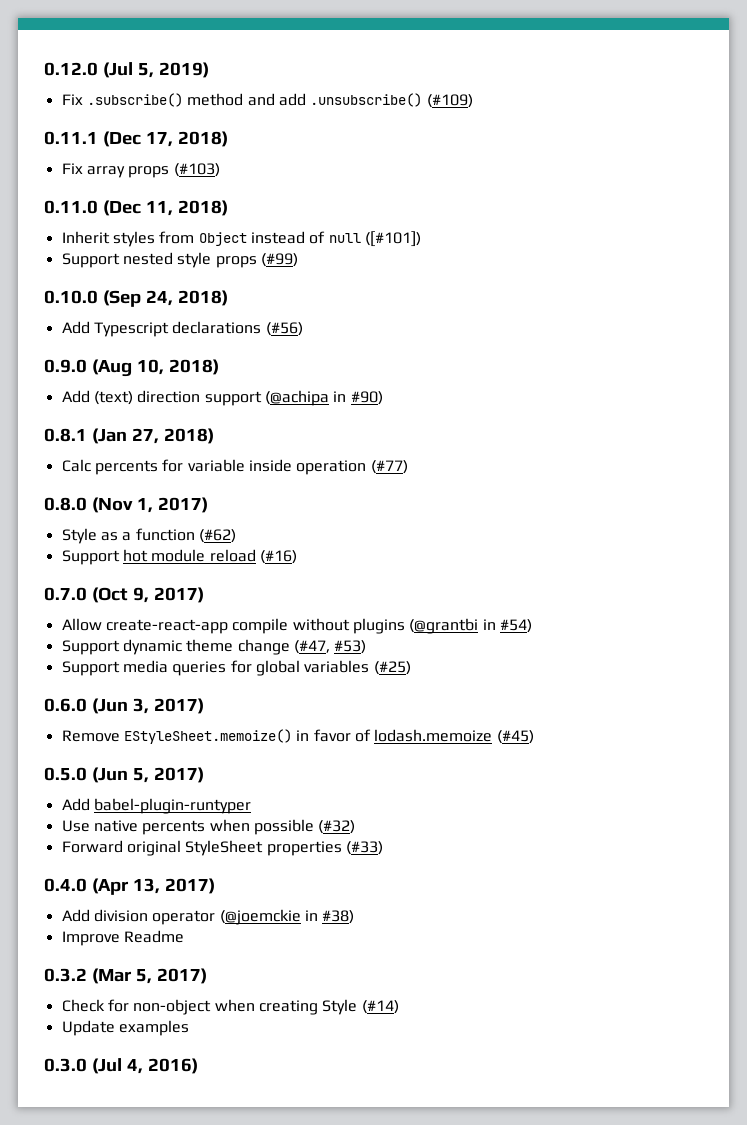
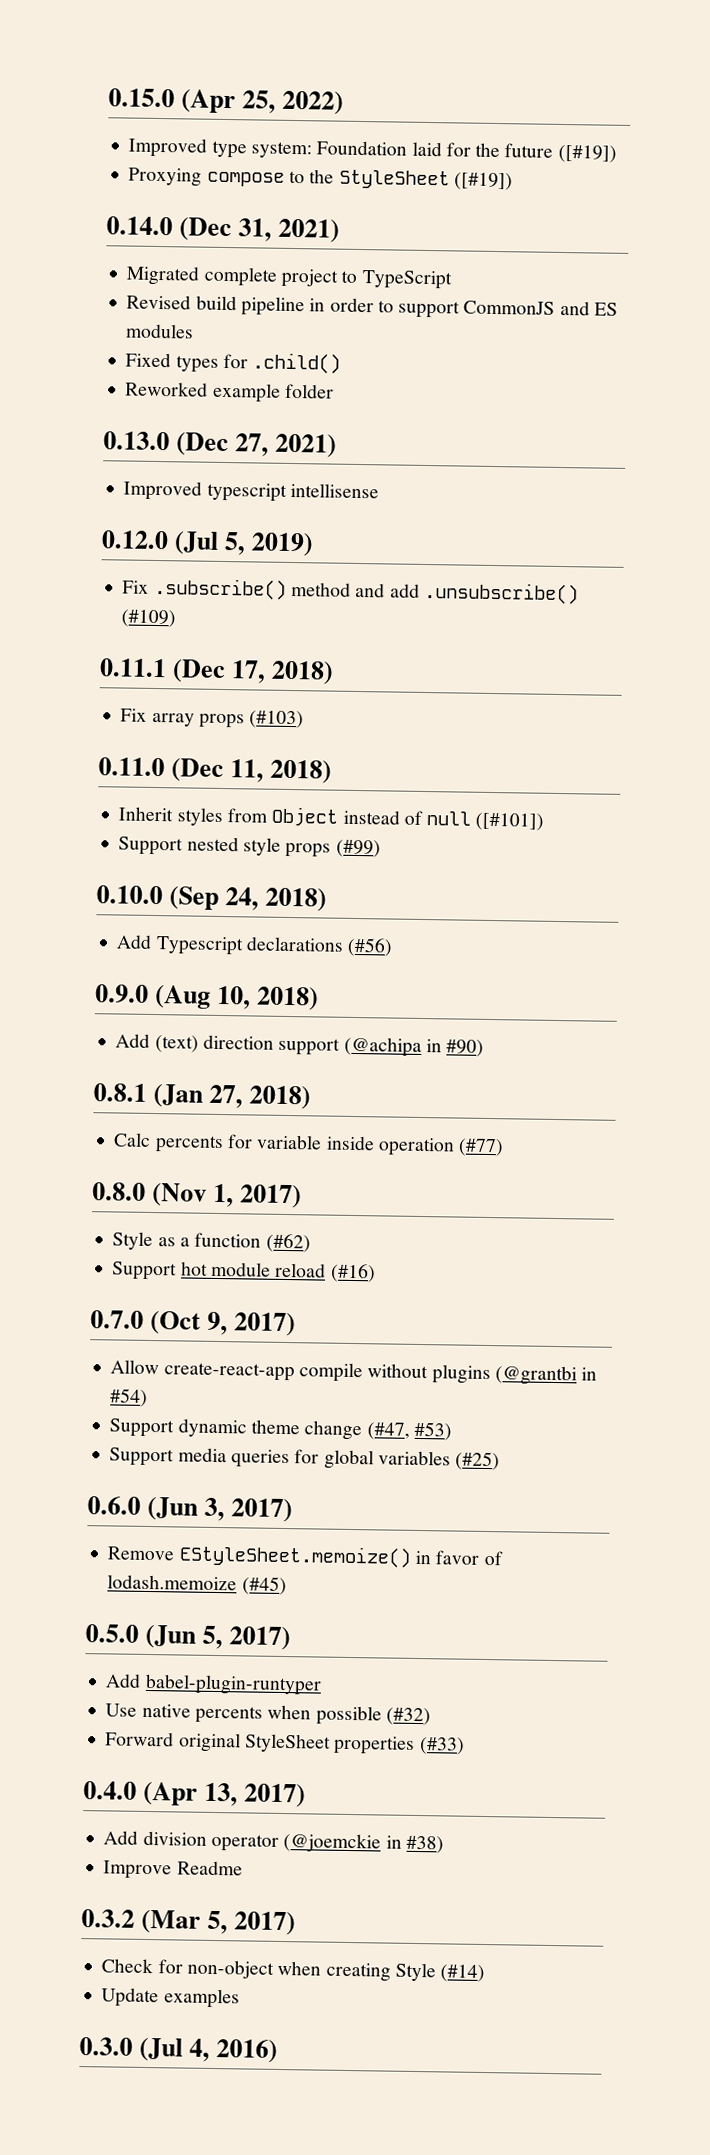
(44, 69) none -> [108,88,345,115] [128,137,617,163] [128,167,513,191] [106,216,341,243] [126,265,452,290] [126,294,618,319] [125,323,195,339] [125,352,342,374] [125,381,334,403] [103,431,338,458] [123,480,379,502] 0.15.0 (Apr 25, 2022) // Improved type system: Foundation laid for the future ([#19]) // Proxying compose to the StyleSheet ([#19]) // 0.14.0 (Dec 31, 2021) // Migrated complete project to TypeScript // Revised build pipeline in order to support CommonJS and ES modules // Fixed types for .child() // Reworked example folder // 0.13.0 (Dec 27, 2021) // Improved typescript intellisense //

